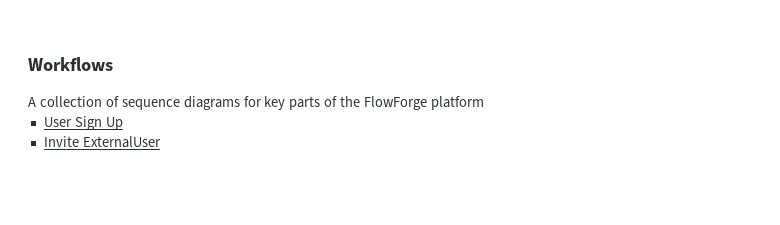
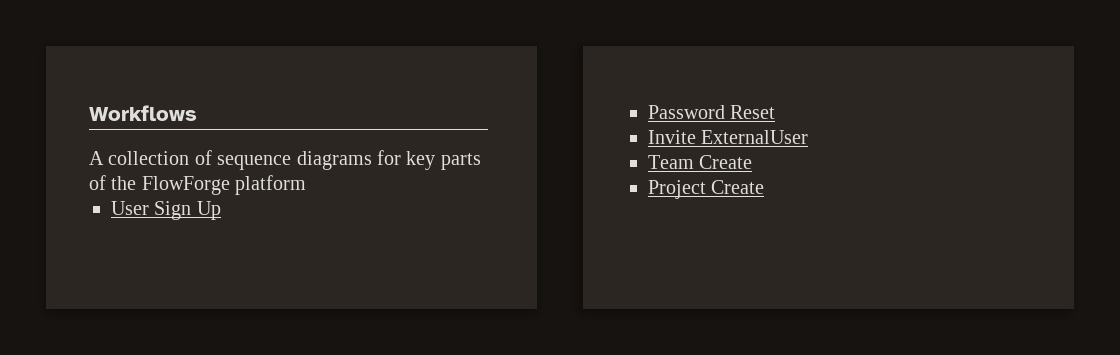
(123, 123) none -> [648,105,776,119] // Password Reset
(161, 142) none -> [648,155,753,169] [648,180,765,199] // Team Create // Project Create

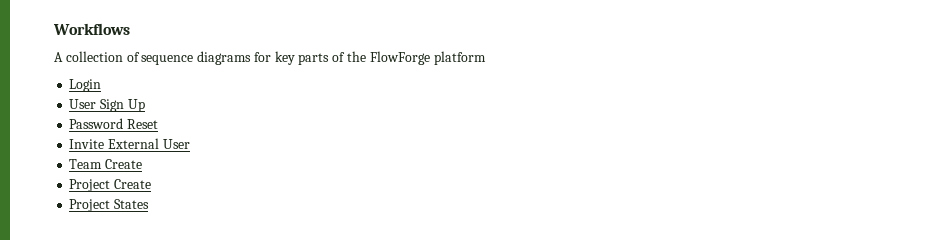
(307, 185) none -> [69,79,102,92] // Login
[701,130,809,144] ExternalUser -> [108,138,190,149] External User
(765, 187) none -> [69,199,150,212] // Project States

